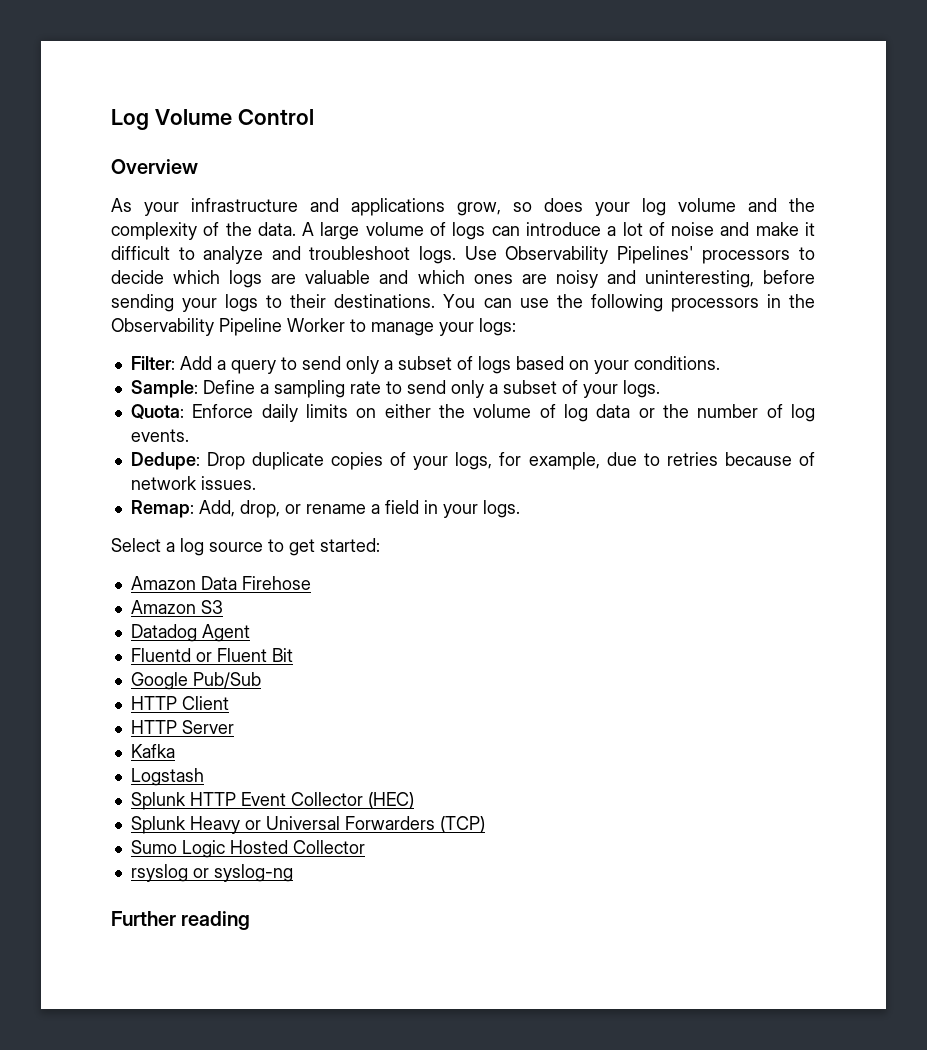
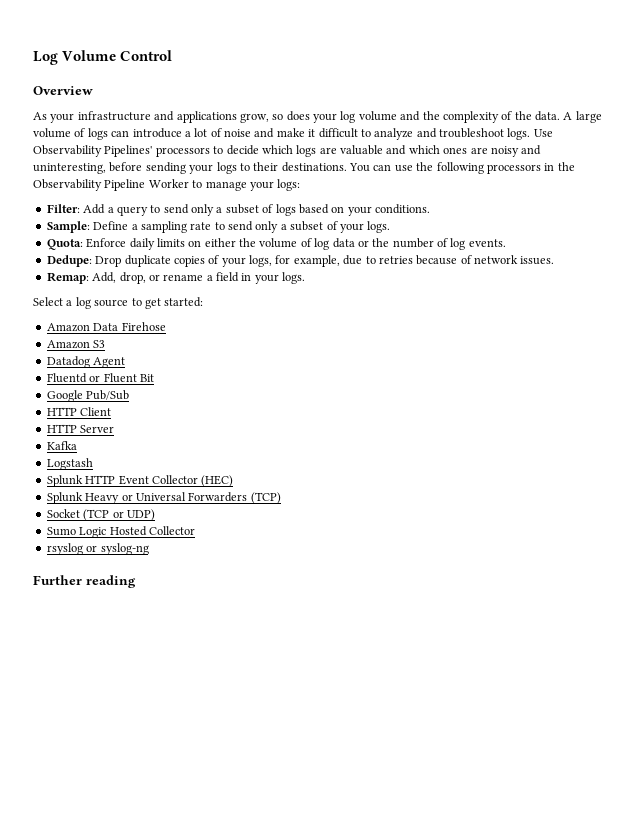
(485, 824) none -> [46,509,155,521] // Socket (TCP or UDP)

